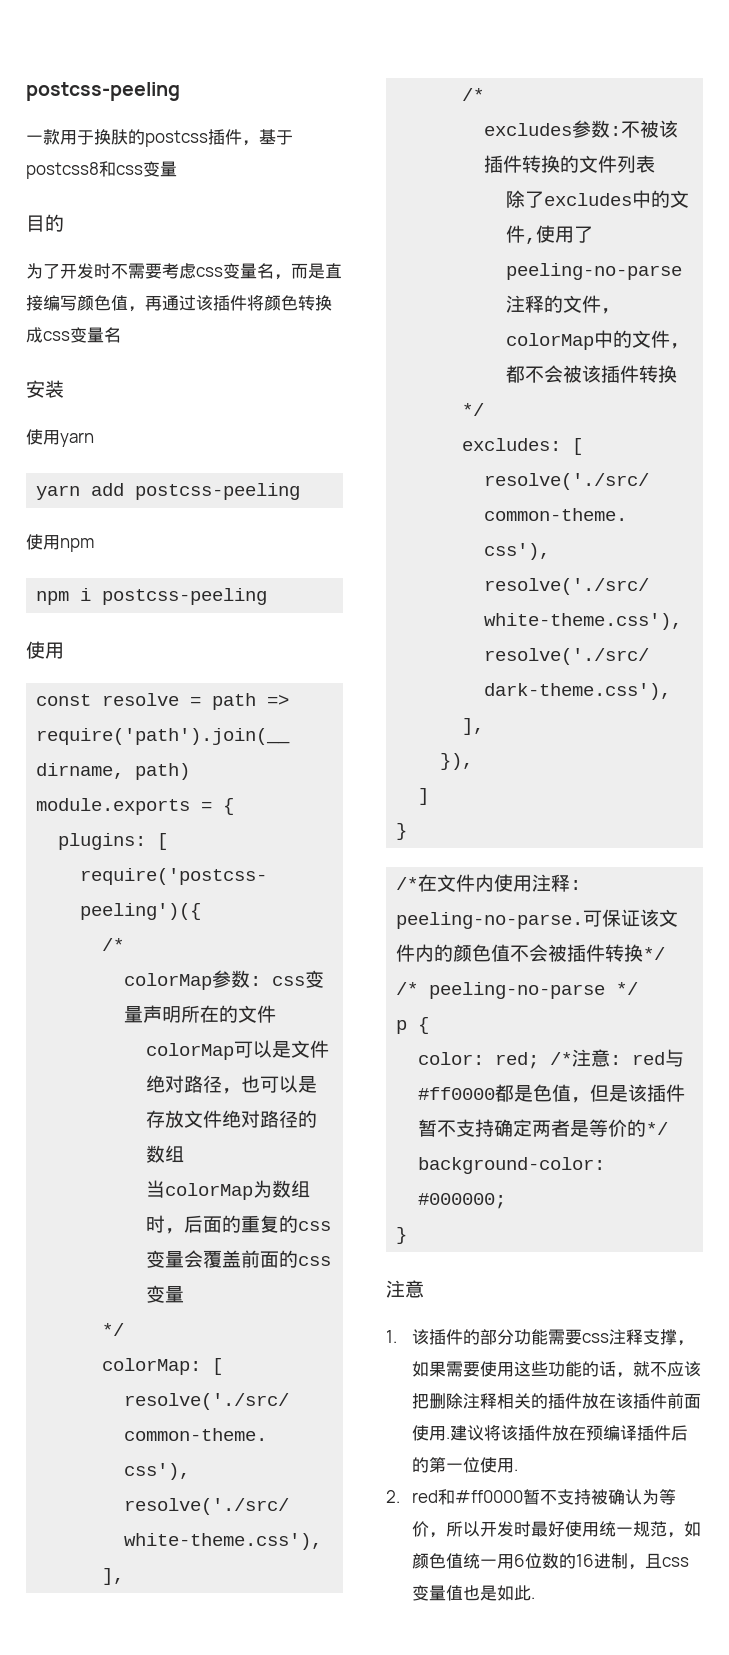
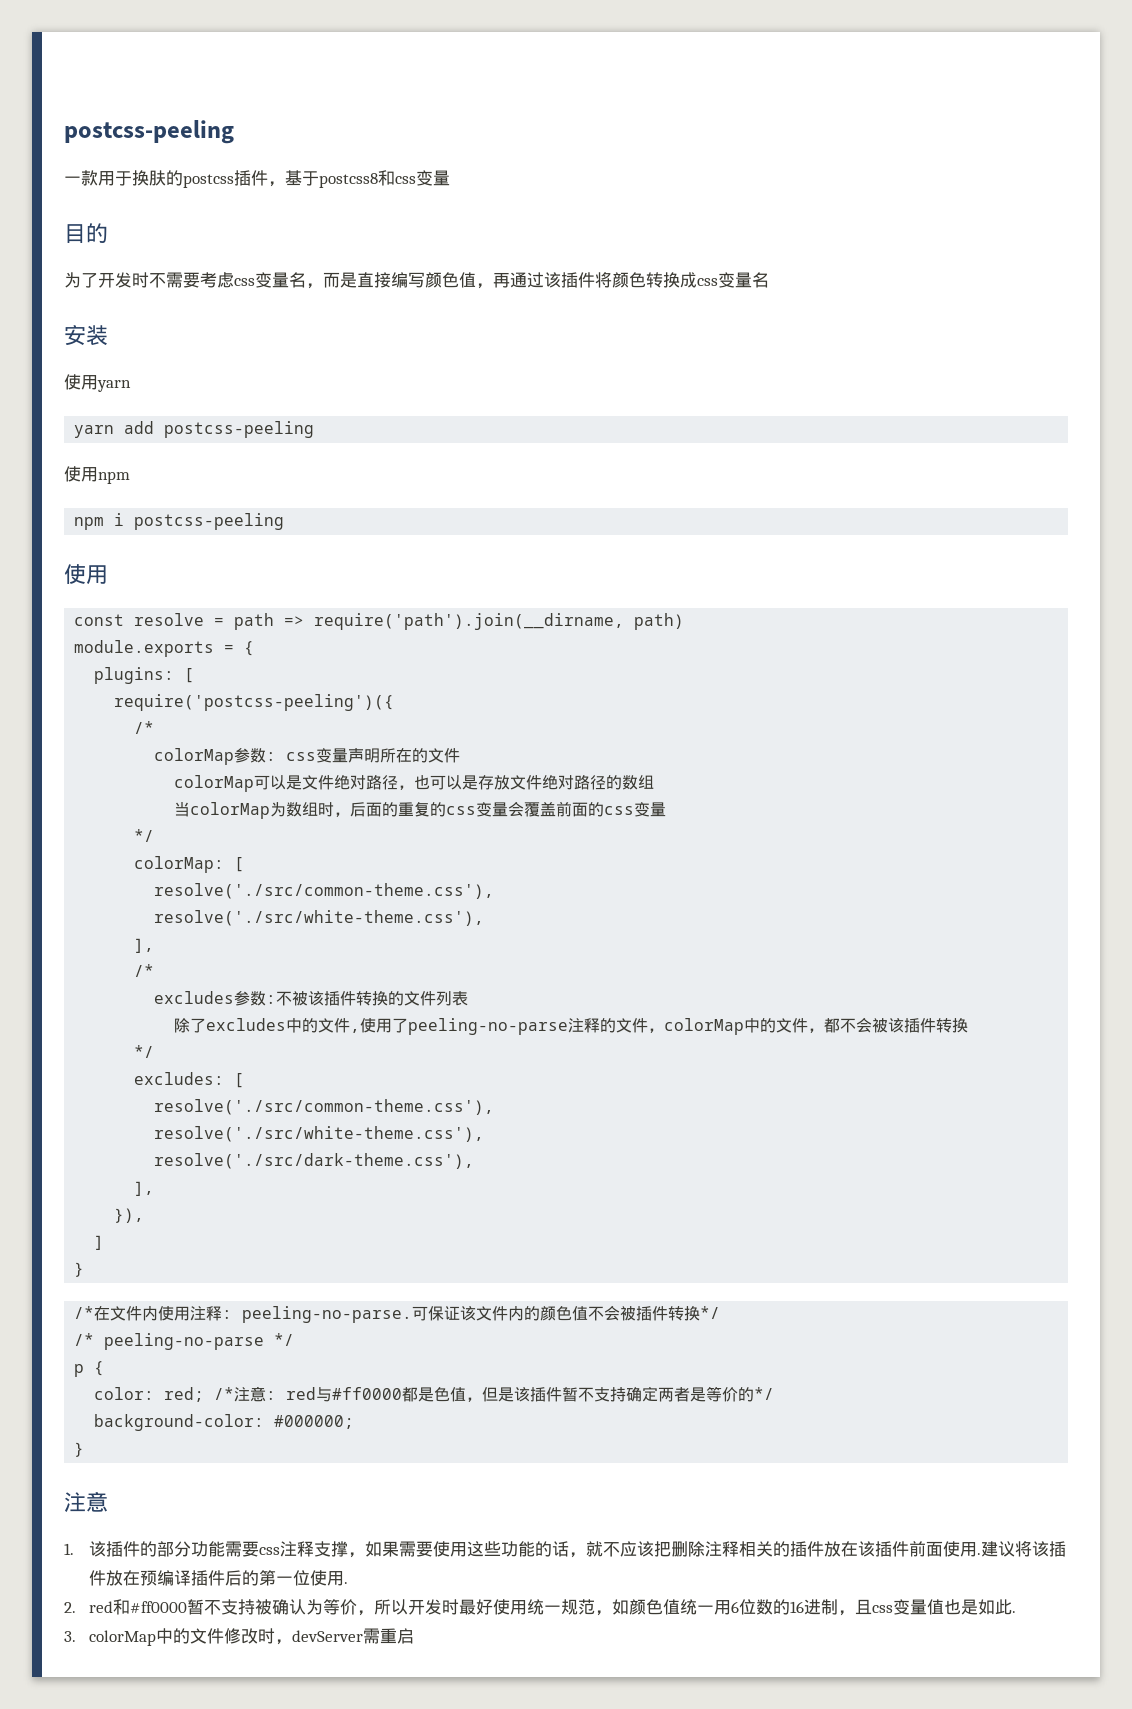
(535, 1598) none -> [64,1628,415,1646] // 3. colorMap中的文件修改时，devServer需重启

